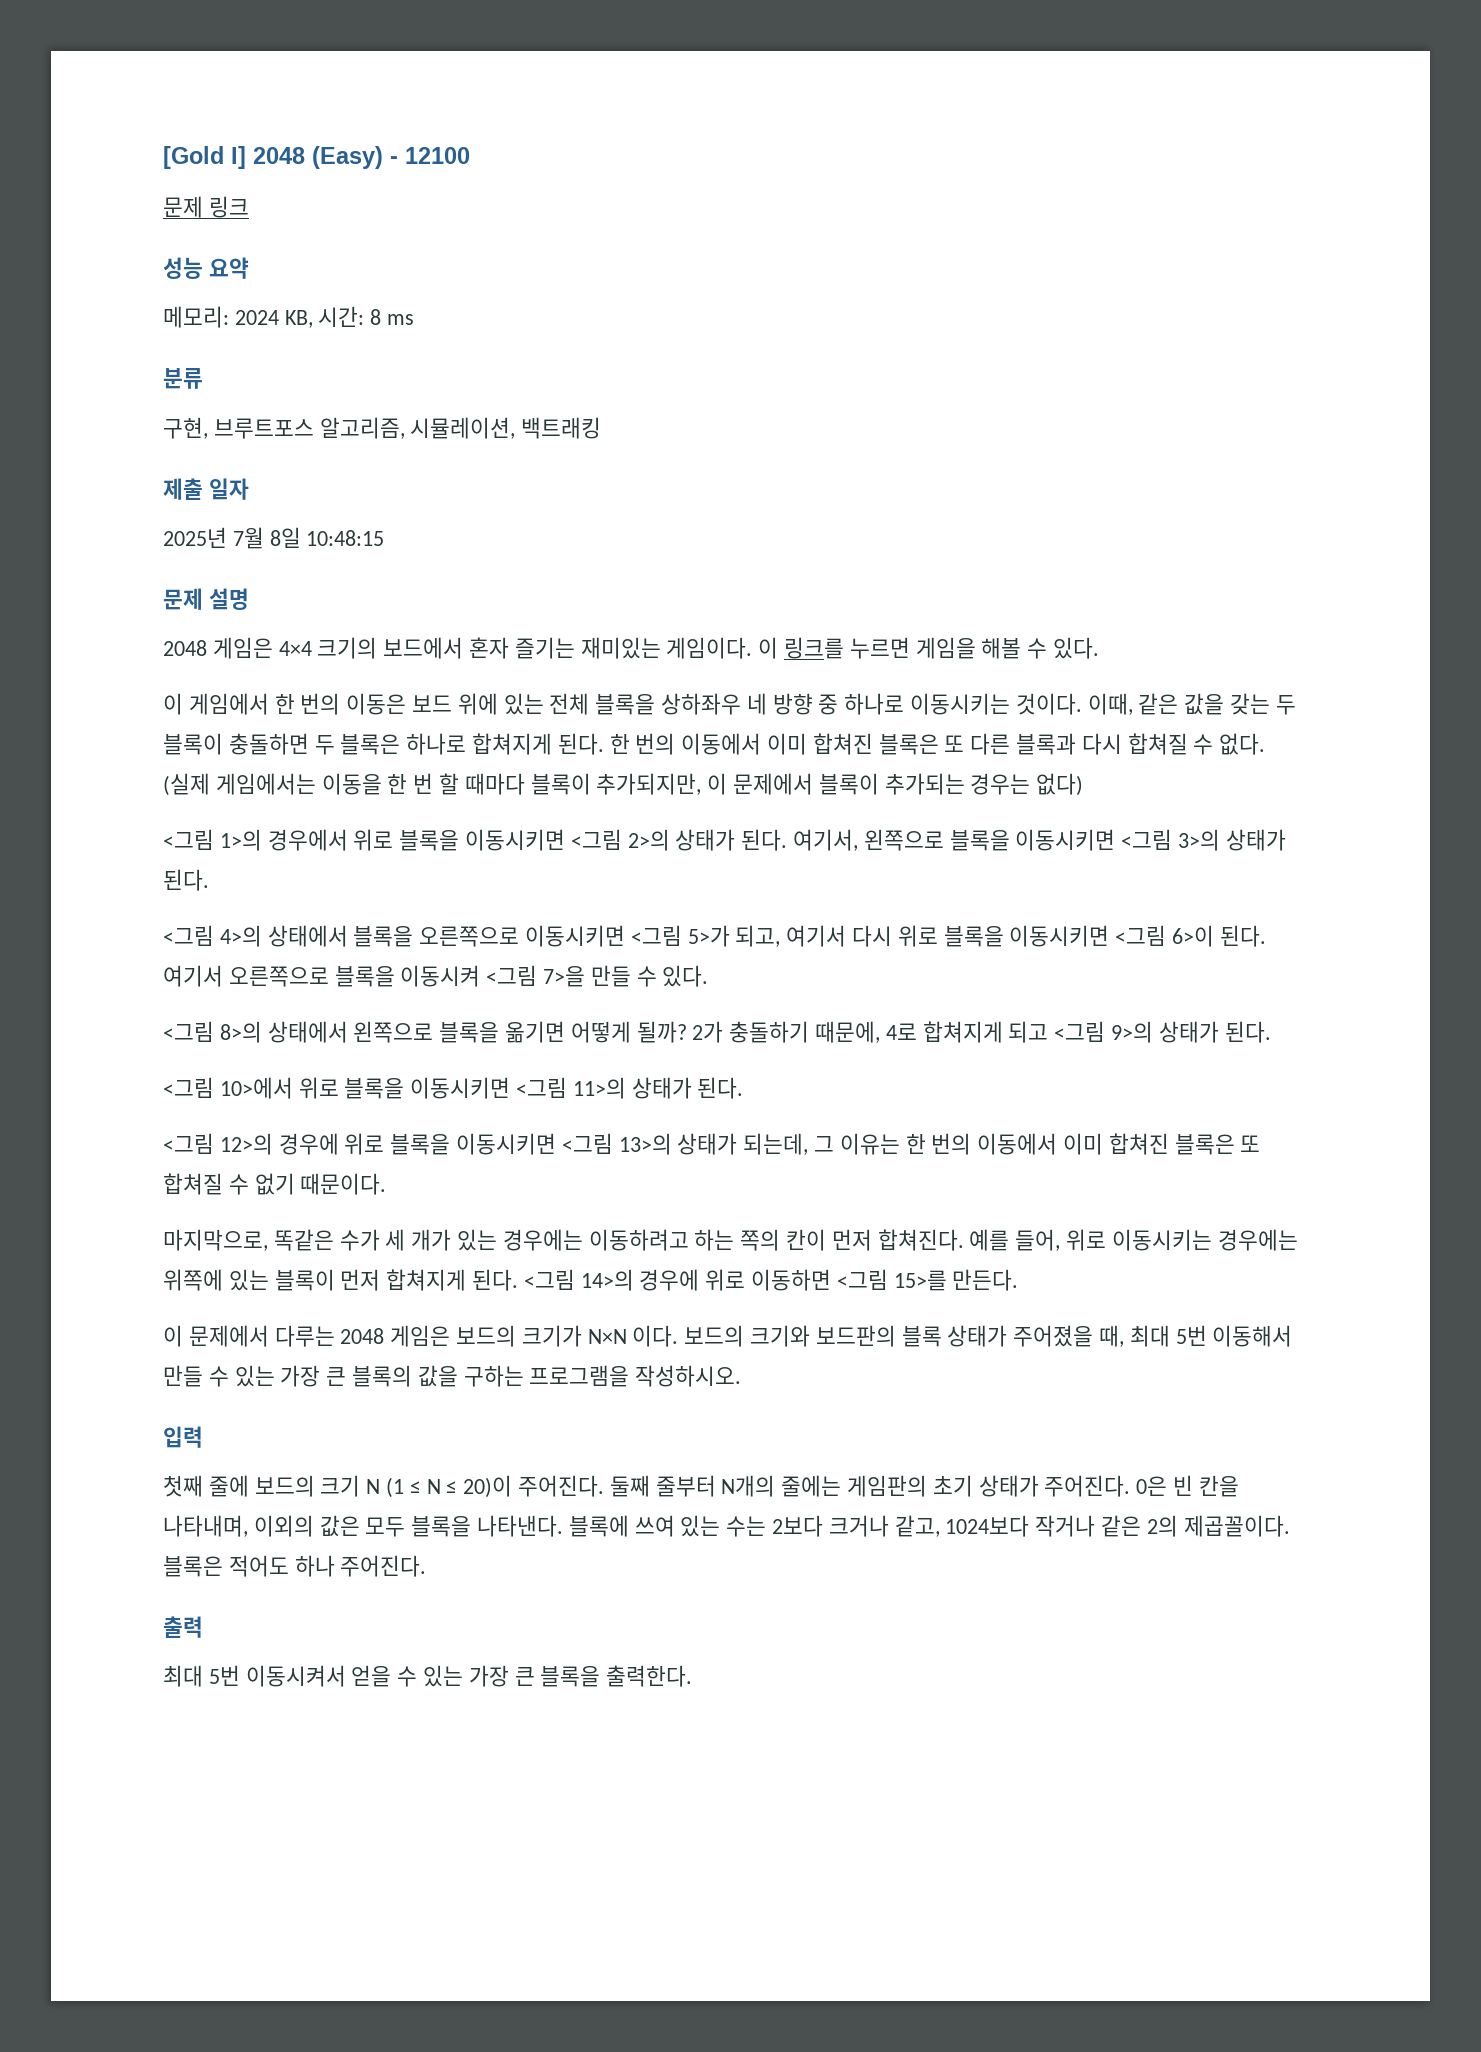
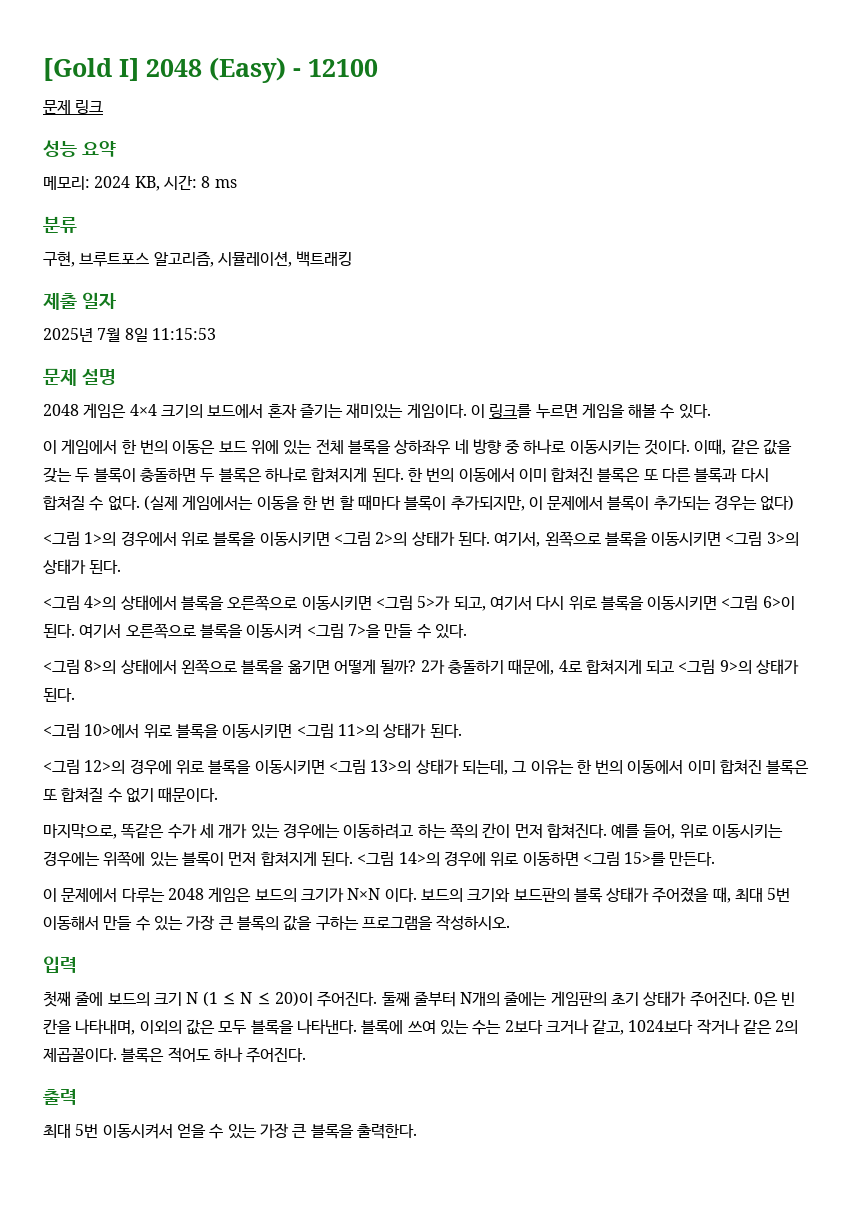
[306,530,385,546] 10:48:15 -> [151,328,216,340] 11:15:53

